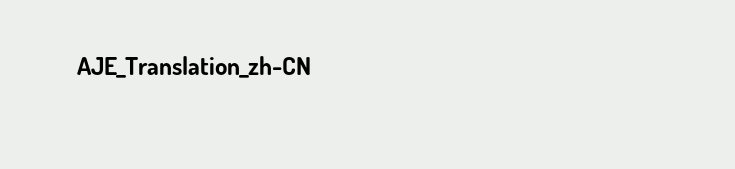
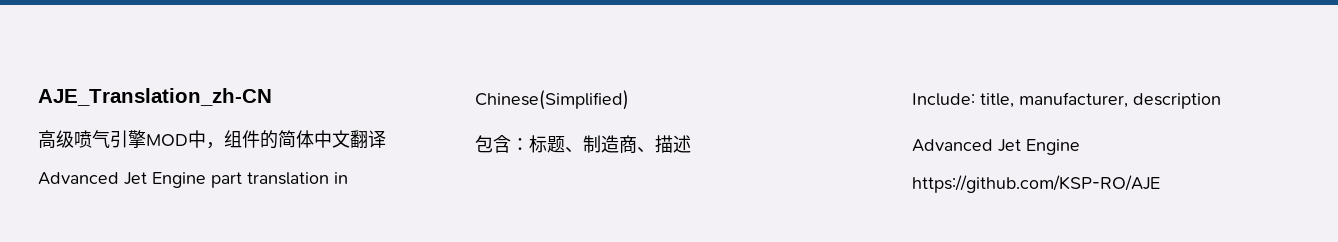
(311, 67) none -> [38,130,386,149] [38,172,348,188] [475,90,629,110] [475,135,691,153] [912,92,1221,109] [912,139,1080,155] [912,175,1160,193] // 高级喷气引擎MOD中，组件的简体中文翻译 // Advanced Jet Engine part translation in Chinese(Simplified) // 包含：标题、制造商、描述 // Include: title, manufacturer, description // Advanced Jet Engine // https://github.com/KSP-RO/AJE

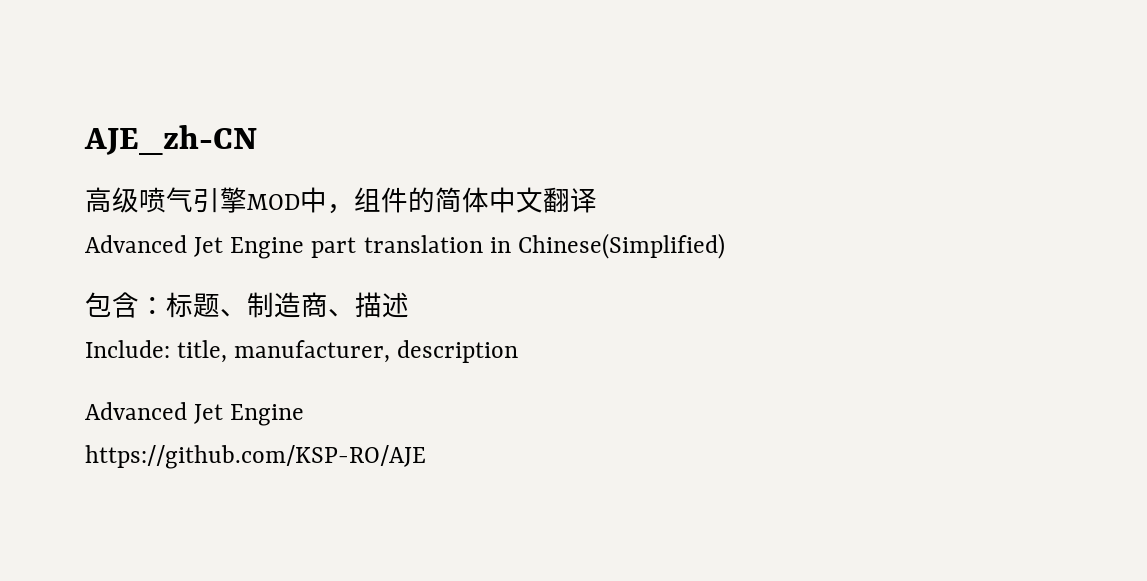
[38,88,272,106] AJE_Translation_zh-CN -> [84,125,257,155] AJE_zh-CN

